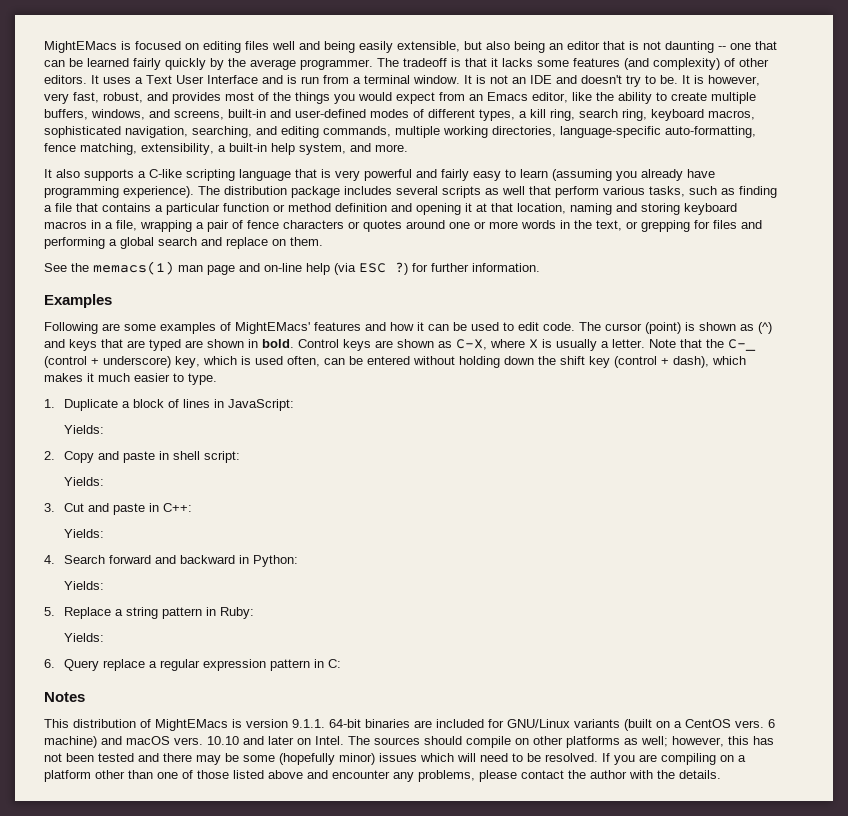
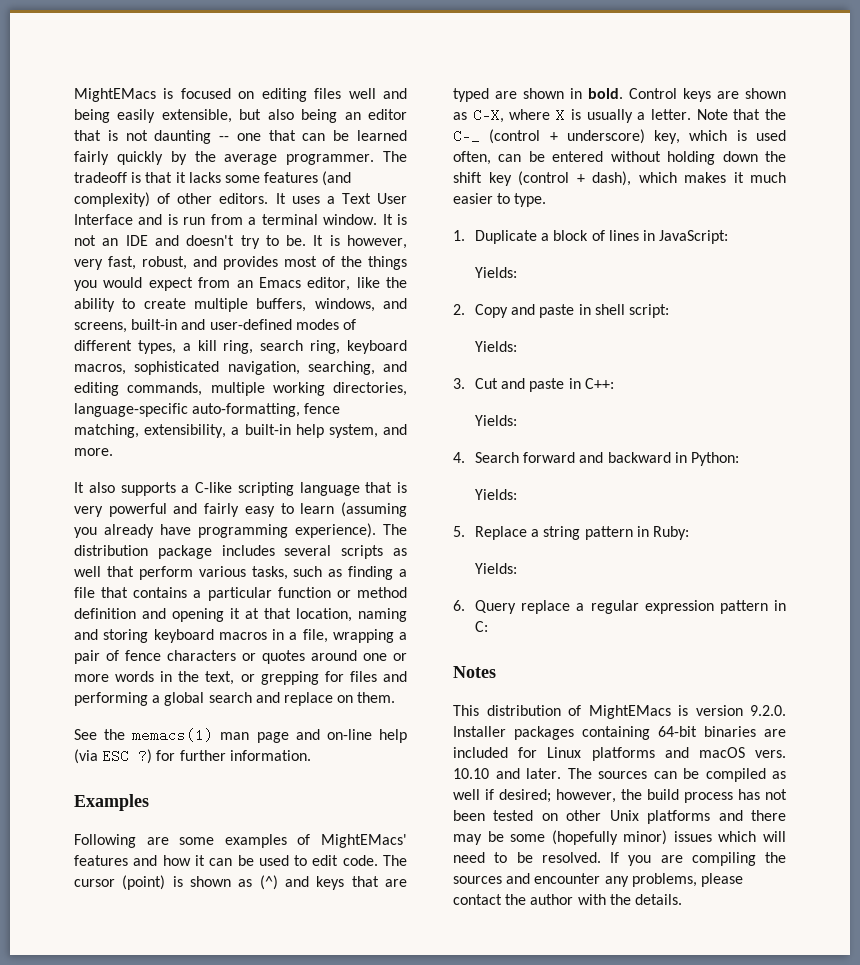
[292,719,325,728] 9.1.1. -> [750,705,786,716] [453,726,650,740] 9.2.0. Installer packages containing
[507,719,775,731] [44,736,97,748] GNU/Linux variants (built on a CentOS vers. 6 machine) -> [547,747,655,761] Linux platforms
[268,736,774,748] [44,753,134,762] later on Intel. The sources should compile on other platforms as well; however, this has not been tested -> [526,768,786,782] [453,789,787,803] [453,810,711,824] later. The sources can be compiled as well if desired; however, the build process has not been tested on other Unix platforms
[720,755,746,762] [44,770,303,782] on a platform other than one of those listed above -> [765,852,786,863] [453,876,502,884] the sources

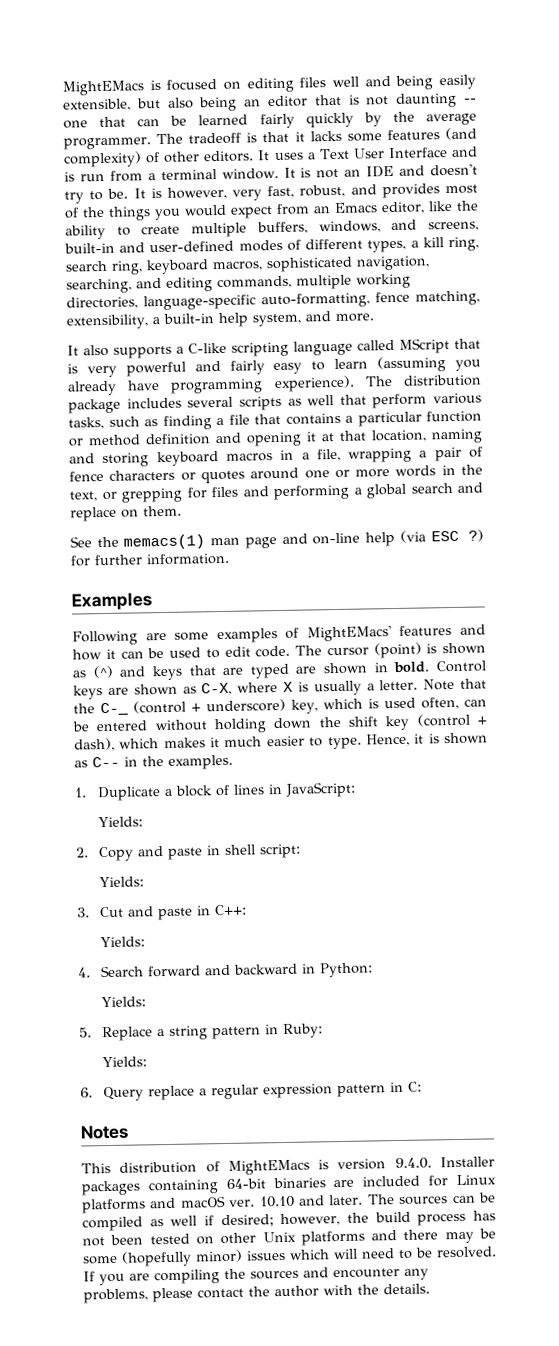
(360, 489) none -> [357,338,450,354] called MScript
(547, 200) none -> [365,732,489,747] [74,754,233,770] Hence, it is shown as C-- in the examples.
[750,705,786,716] 9.2.0. -> [394,1157,432,1170] 9.4.0.
[755,750,786,758] vers. -> [229,1199,256,1207] ver.

